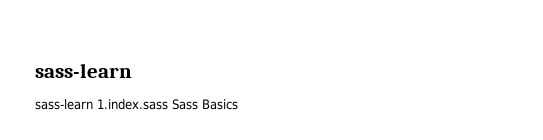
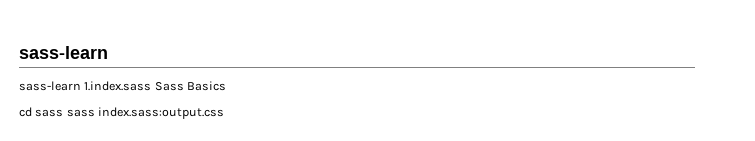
(238, 104) none -> [19,107,225,119] // cd sass sass index.sass:output.css

